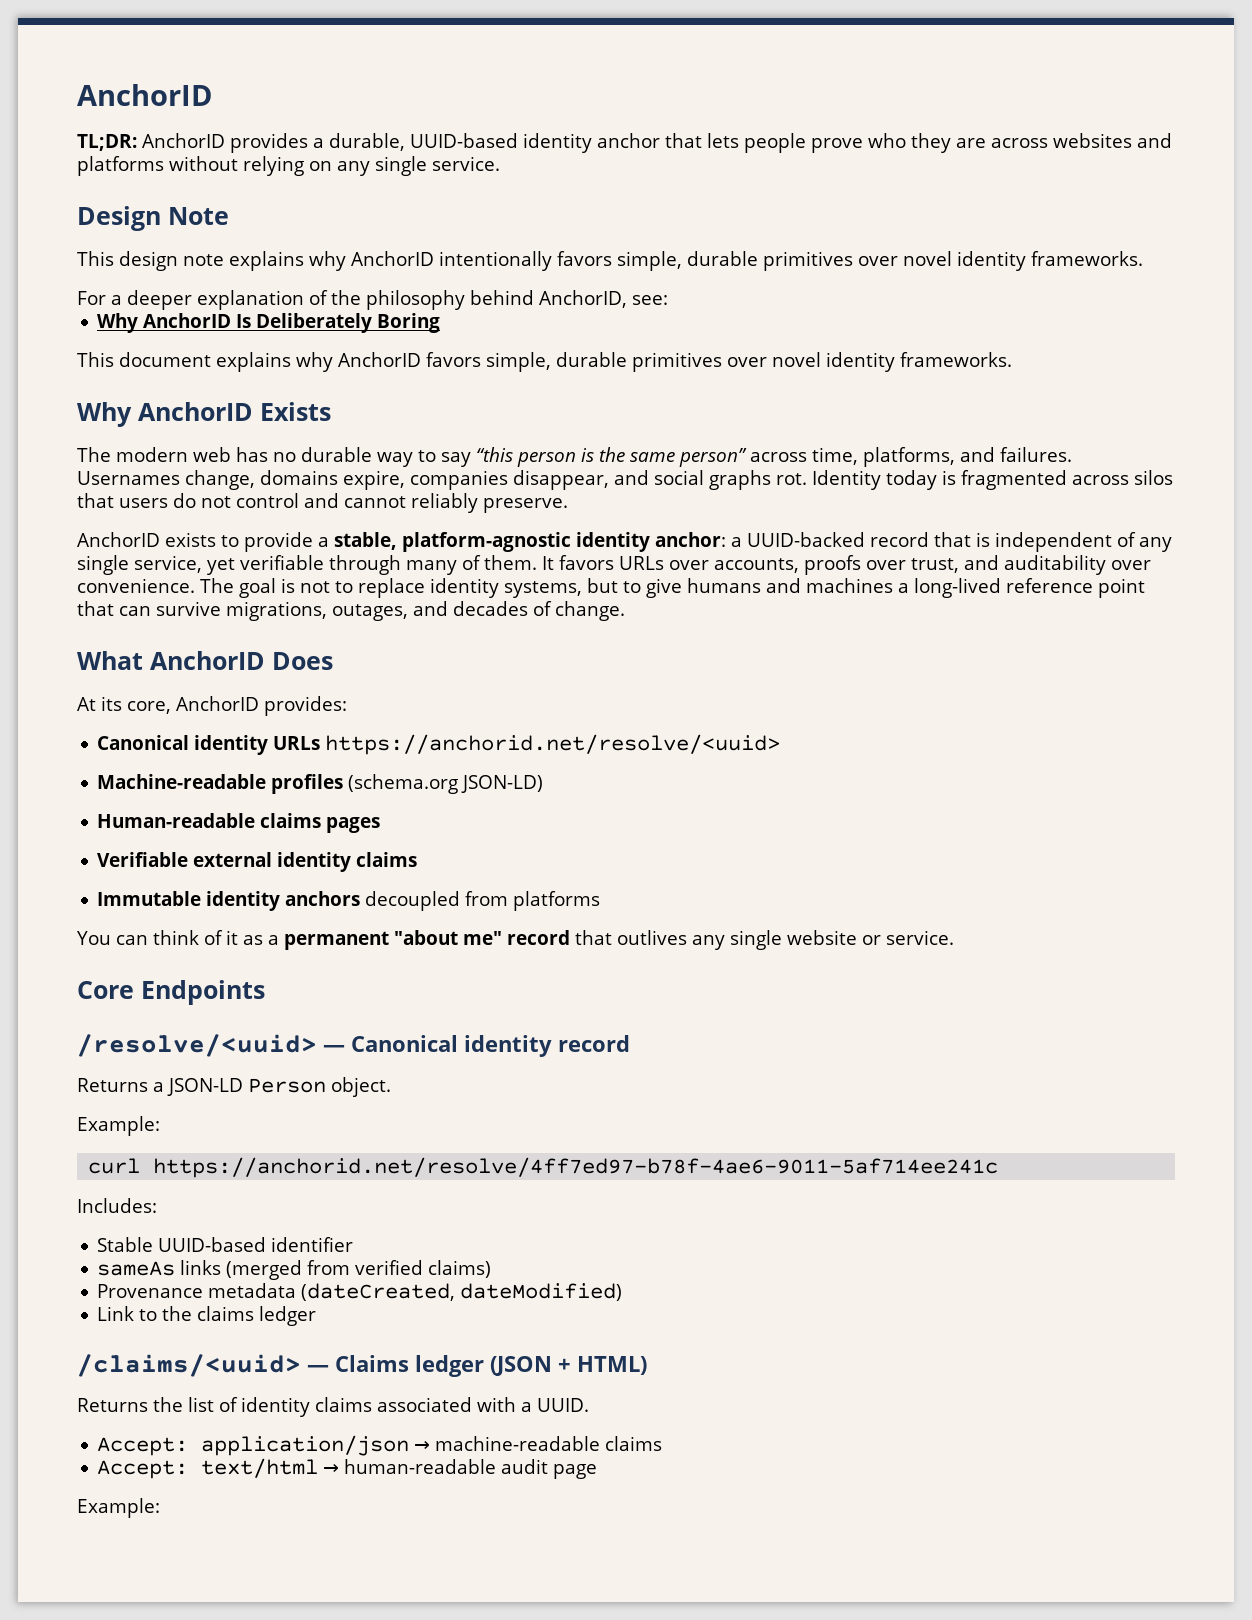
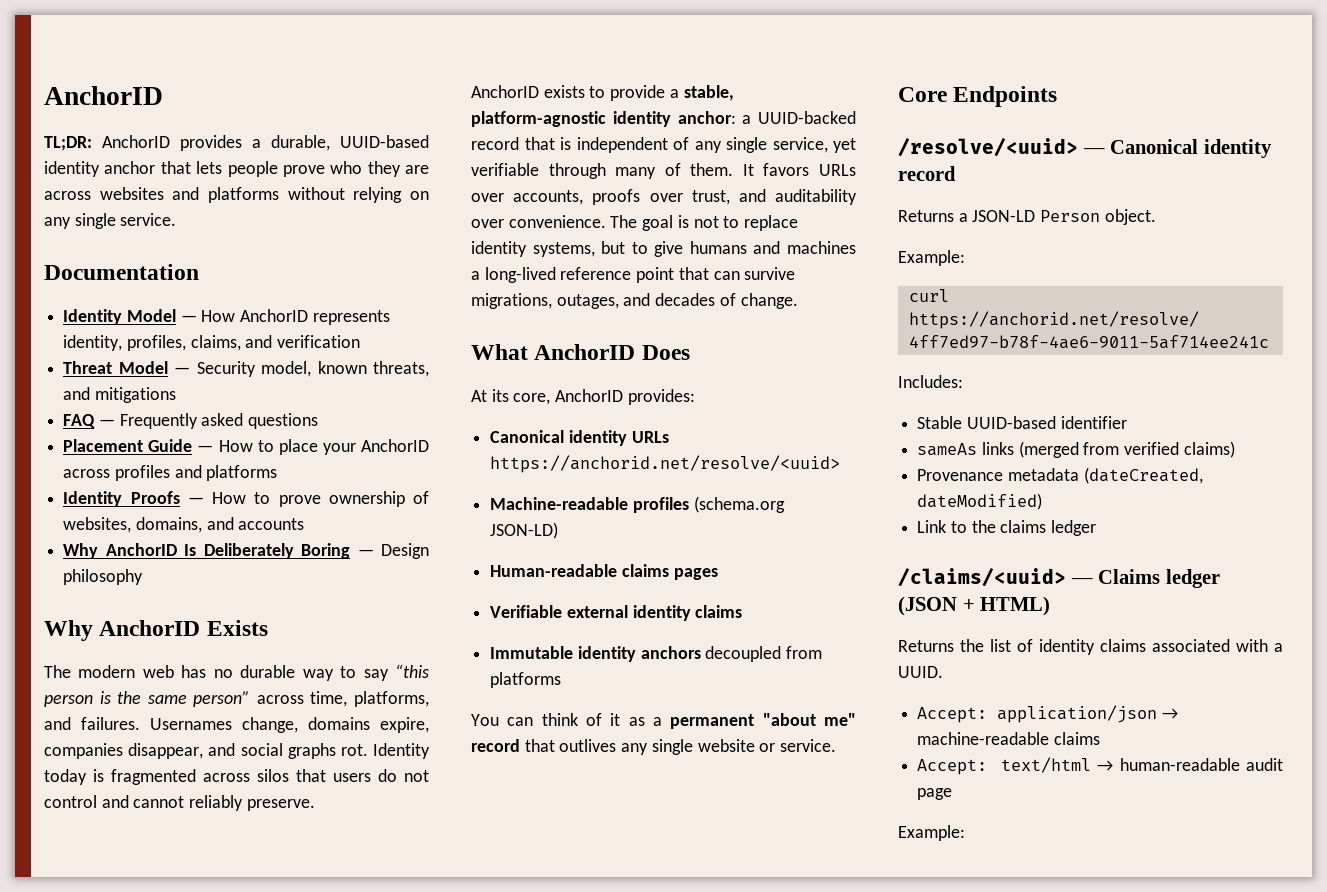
[77,206,229,231] [77,251,1143,271] [77,290,668,310] Design Note // This design note explains why AnchorID intentionally favors simple, durable primitives over novel identity frameworks. // For a deeper explanation of the philosophy behind AnchorID, see: -> [44,264,199,280] [63,309,390,325] [63,335,361,351] [63,361,429,377] [63,387,176,403] [63,413,319,429] [63,439,429,455] [63,465,278,481] [63,491,429,507] [63,517,305,533] Documentation // Identity Model — How AnchorID represents identity, profiles, claims, and verification // Threat Model — Security model, known threats, and mitigations // FAQ — Frequently asked questions // Placement Guide — How to place your AnchorID across profiles and platforms // Identity Proofs — How to prove ownership of websites, domains, and accounts
[77,352,1012,372] // This document explains why AnchorID favors simple, durable primitives over novel identity frameworks. -> [357,543,429,559] [63,569,144,585] — Design philosophy

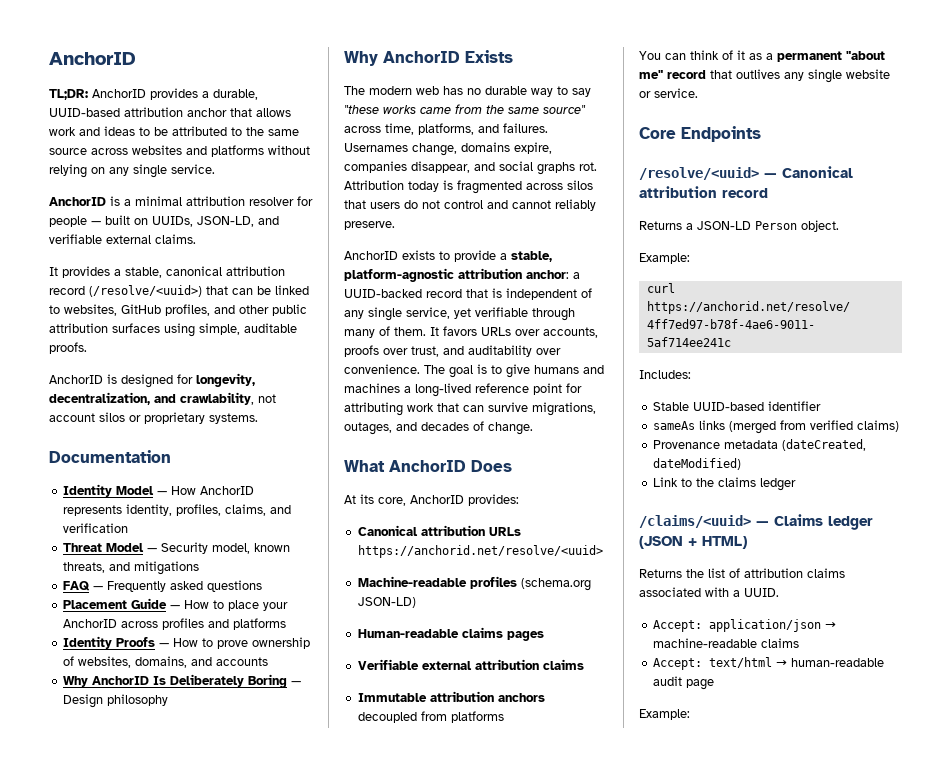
[44,161,100,177] identity -> [124,107,183,117] attribution
[196,161,429,177] lets people prove who they are -> [256,108,291,117] [49,126,299,136] [49,148,87,155] allows work and ideas to be attributed to the same source
(177, 219) none -> [49,196,313,206] [49,215,279,227] [49,234,196,244] [49,266,285,278] [49,285,309,297] [49,304,307,316] [49,323,297,337] [49,342,87,354] [49,373,255,388] [49,392,276,405] [49,412,258,424] // AnchorID is a minimal attribution resolver for people — built on UUIDs, JSON-LD, and verifiable external claims. // It provides a stable, canonical attribution record (/resolve/<uuid>) that can be linked to websites, GitHub profiles, and other public attribution surfaces using simple, auditable proofs. // AnchorID is designed for longevity, decentralization, and crawlability, not account silos or proprietary systems.
[395,664,429,678] [44,691,251,707] “this person is the same person” -> [344,104,586,114] "these works came from the same source"
[373,743,430,759] Identity -> [344,180,404,190] Attribution
[612,111,671,127] identity -> [458,268,522,279] attribution
[693,215,799,231] [471,241,626,257] not to replace identity systems, but -> (487, 369) none
(675, 275) none -> [566,383,582,393] [344,402,434,416] for attributing work
[568,430,627,446] identity -> [420,525,485,536] attribution
[632,605,691,621] identity -> [474,659,539,670] attribution
[577,646,636,662] identity -> [429,691,494,702] attribution
[1203,139,1272,158] identity -> [639,186,717,198] attribution
[1039,639,1095,655] identity -> [744,568,803,578] attribution

